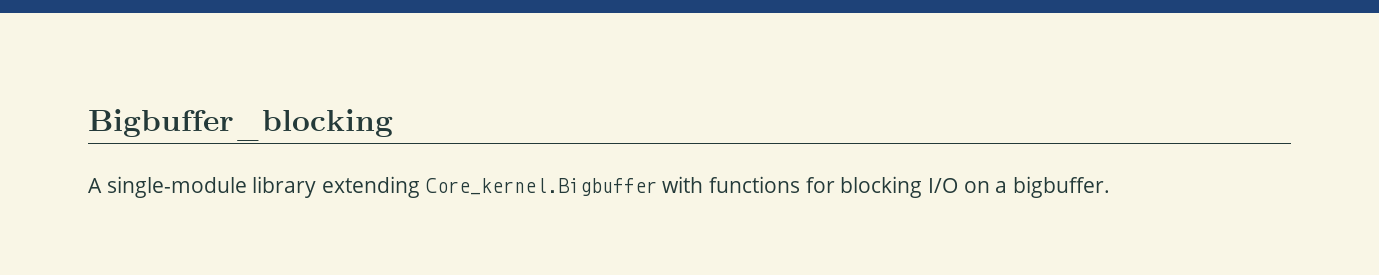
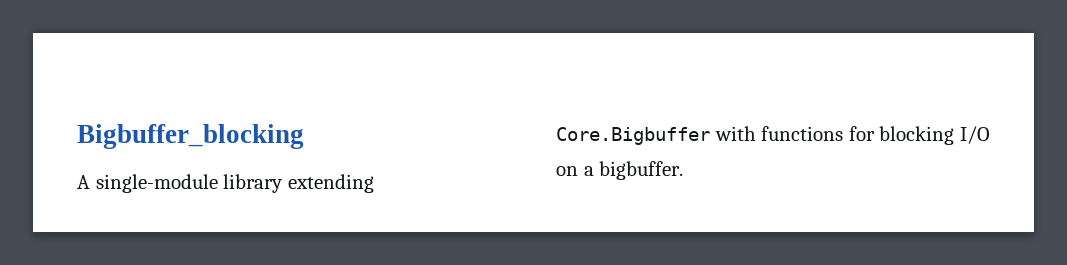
[425,178,657,196] Core_kernel.Bigbuffer -> [556,127,710,145] Core.Bigbuffer

